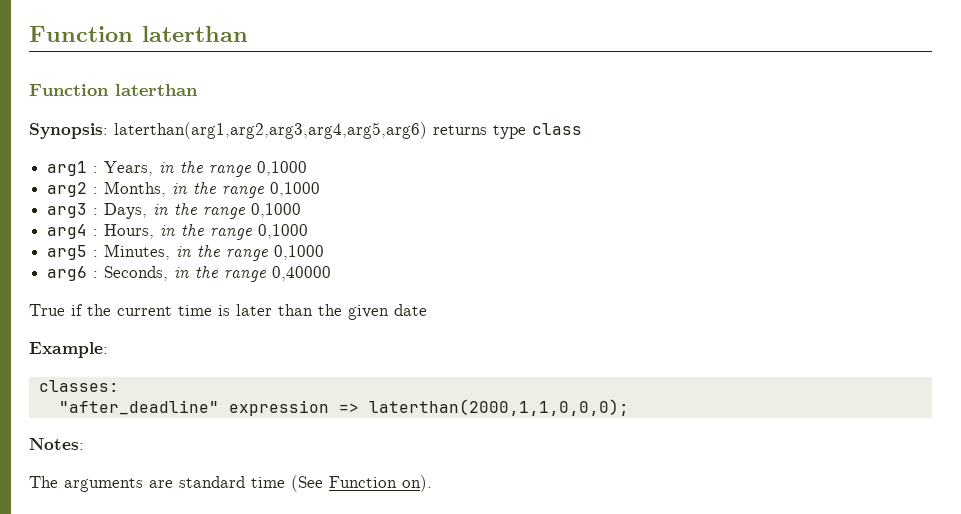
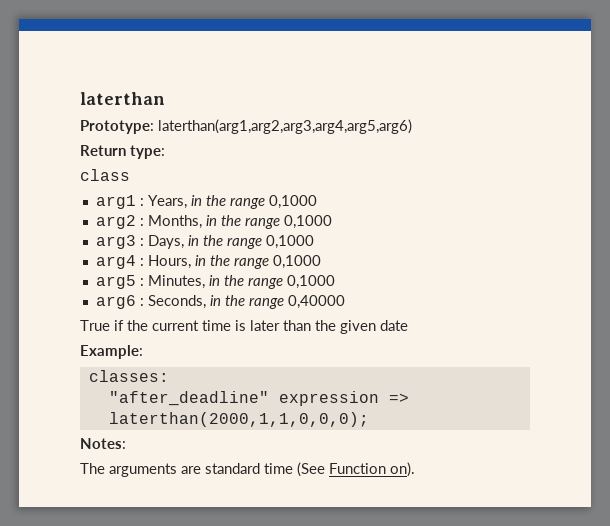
[29,26,248,42] [29,84,198,96] [29,122,526,139] Function laterthan // Function laterthan // Synopsis: laterthan(arg1,arg2,arg3,arg4,arg5,arg6) returns type -> [80,92,165,105] [80,119,412,134] [80,145,165,159] laterthan // Prototype: laterthan(arg1,arg2,arg3,arg4,arg5,arg6) // Return type: //

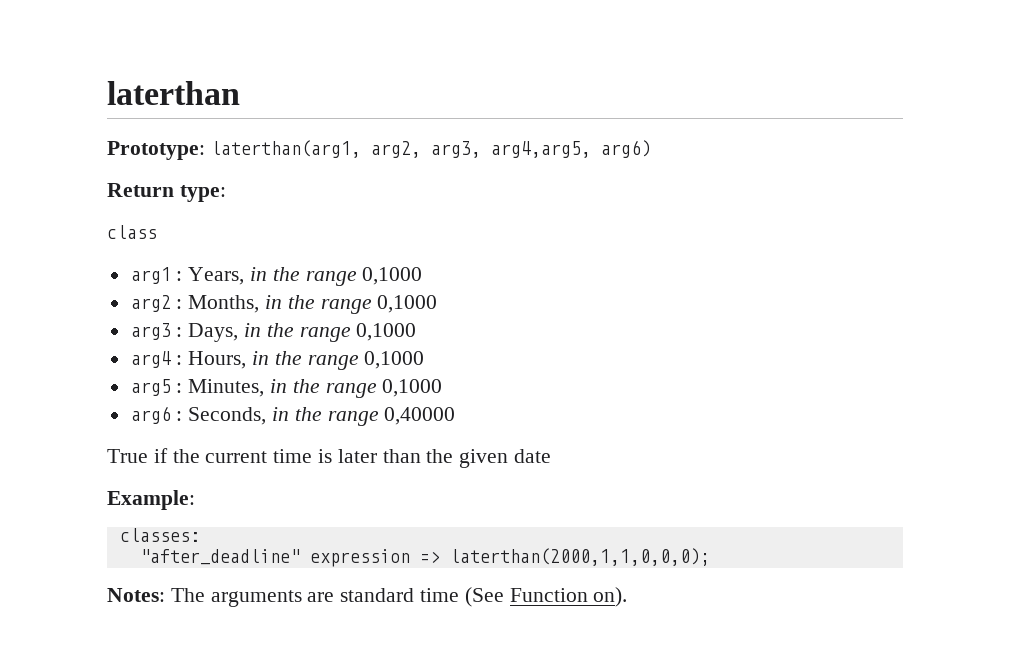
[158,119,412,134] laterthan(arg1,arg2,arg3,arg4,arg5,arg6) -> [210,140,651,158] laterthan(arg1, arg2, arg3, arg4,arg5, arg6)
(126, 443) // -> (165, 595) none

